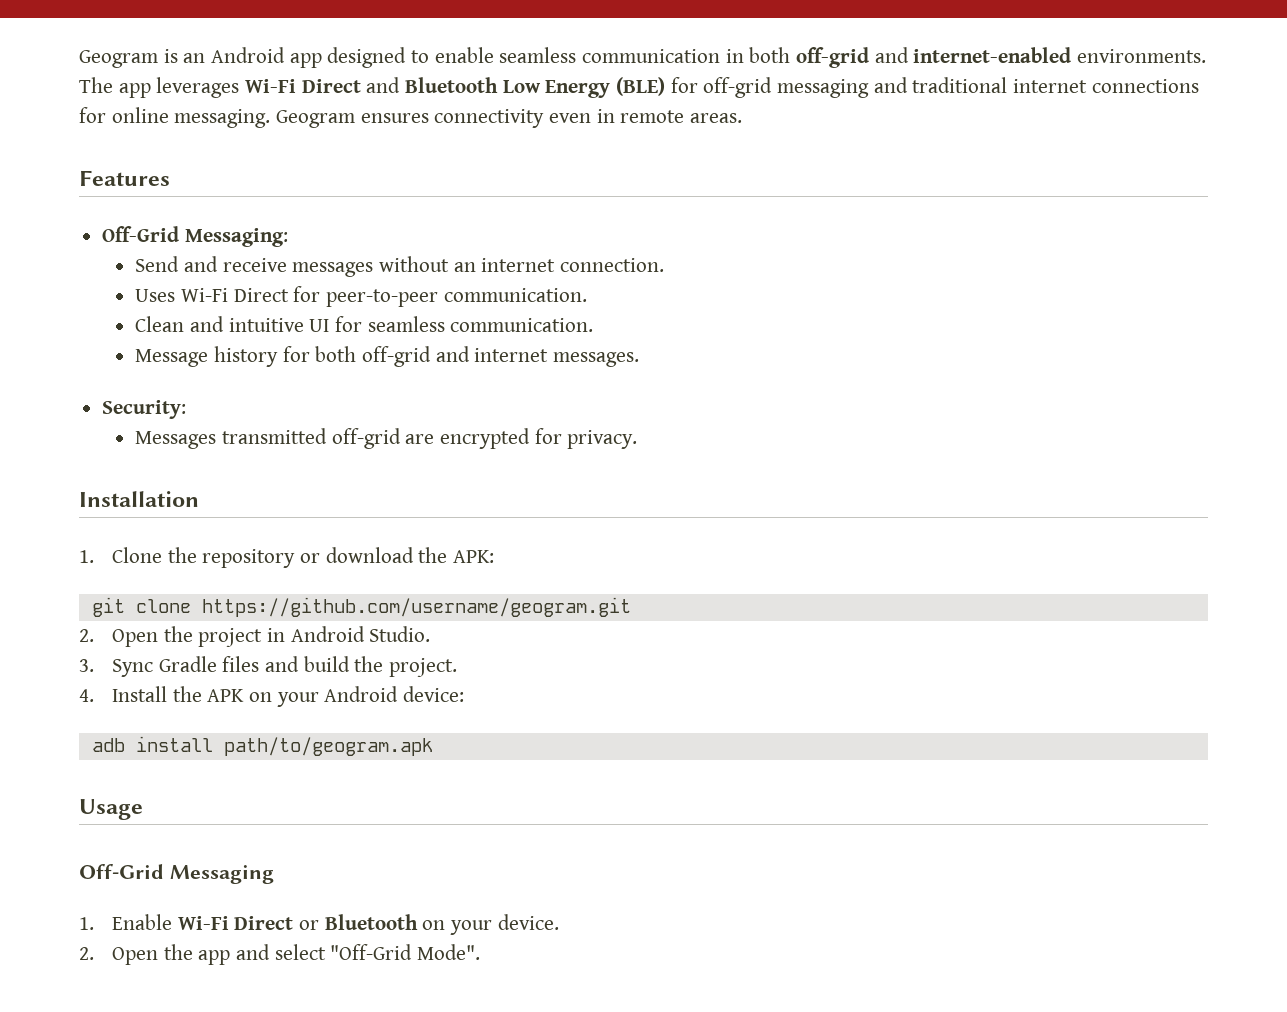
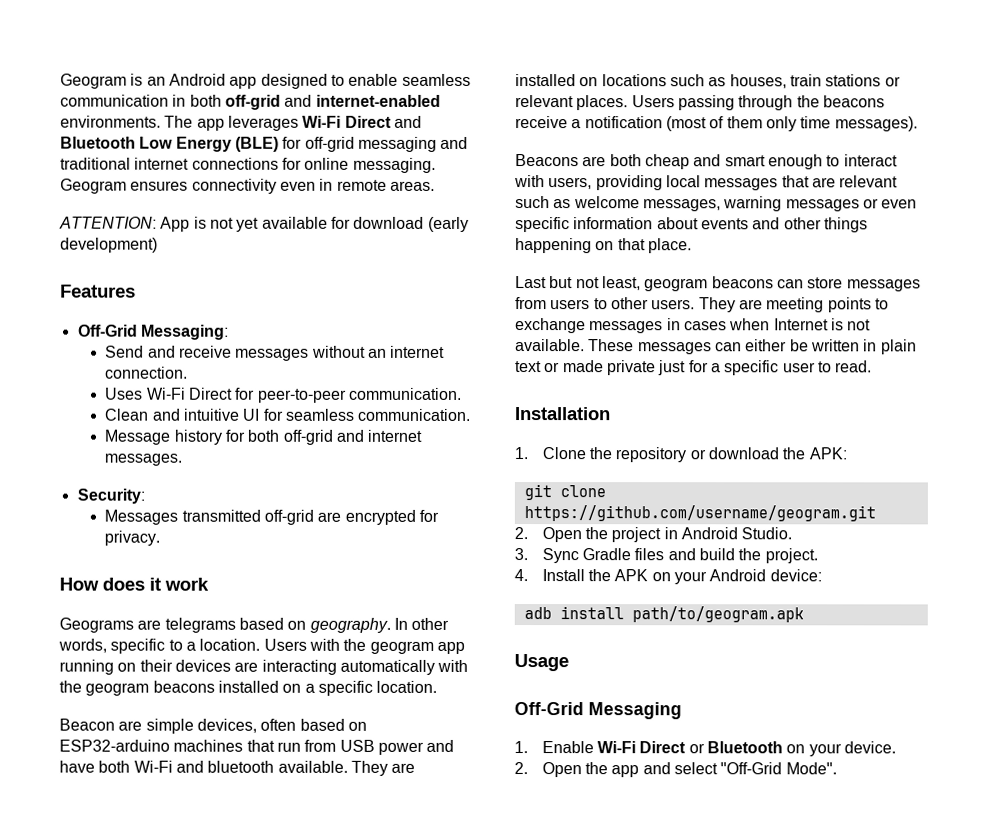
(743, 118) none -> [59,216,469,232] [60,237,158,253] // ATTENTION: App is not yet available for download (early development)
(638, 439) none -> [59,577,209,591] [59,617,450,633] [58,638,465,654] [59,659,469,675] [59,680,438,696] [59,718,367,734] [59,739,455,755] [59,760,416,776] [515,74,901,89] [515,95,885,111] [515,116,918,132] [515,154,898,170] [514,175,899,191] [515,196,918,212] [515,217,868,233] [515,238,692,254] [515,276,921,292] [515,297,889,313] [515,318,872,334] [515,339,917,355] [515,360,873,376] // How does it work // Geograms are telegrams based on geography. In other words, specific to a location. Users with the geogram app running on their devices are interacting automatically with the geogram beacons installed on a specific location. // Beacon are simple devices, often based on ESP32-arduino machines that run from USB power and have both Wi-Fi and bluetooth available. They are installed on locations such as houses, train stations or relevant places. Users passing through the beacons receive a notification (most of them only time messages). // Beacons are both cheap and smart enough to interact with users, providing local messages that are relevant such as welcome messages, warning messages or even specific information about events and other things happening on that place. // Last but not least, geogram beacons can store messages from users to other users. They are meeting points to exchange messages in cases when Internet is not available. These messages can either be written in plain text or made private just for a specific user to read.

